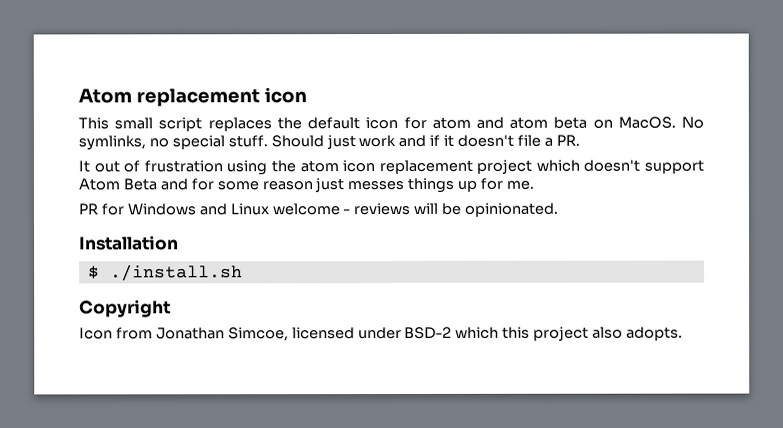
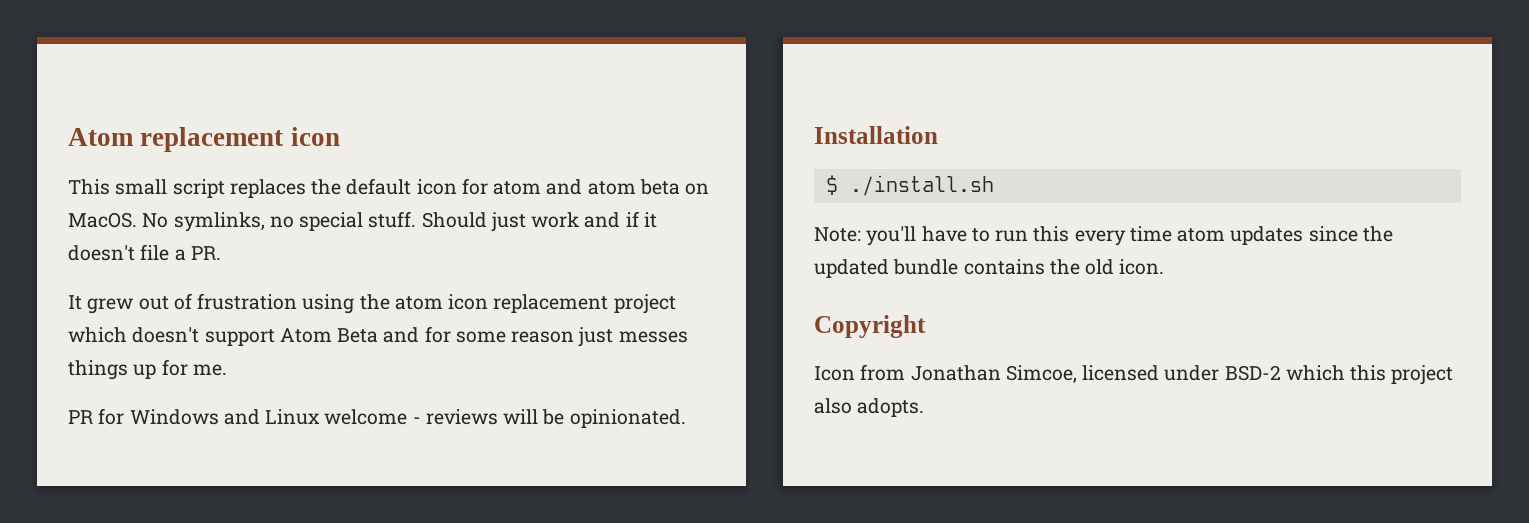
(90, 166) none -> [87,298,134,314] grew
(243, 273) none -> [814,226,1393,246] [814,259,1165,278] // Note: you'll have to run this every time atom updates since the updated bundle contains the old icon.

